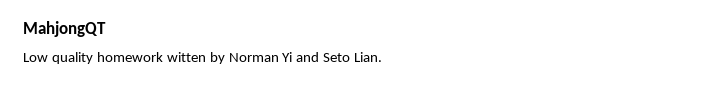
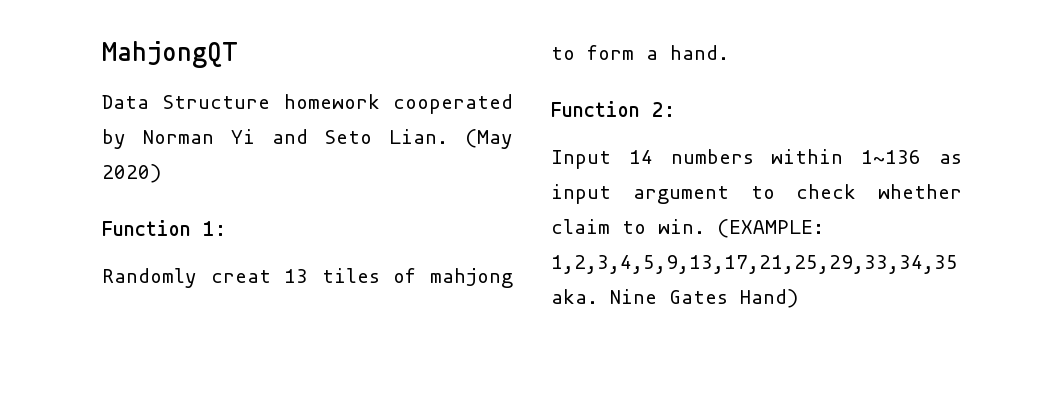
[23,52,206,64] Low quality homework witten -> [102,94,513,114] Data Structure homework cooperated
(383, 57) none -> [465,129,513,149] [102,164,161,183] [102,220,226,236] [102,268,513,288] [551,45,729,60] [551,101,675,117] [551,149,962,169] [551,184,962,204] [551,219,824,238] [551,255,958,274] [551,289,798,308] (May 2020) // Function 1: // Randomly creat 13 tiles of mahjong to form a hand. // Function 2: // Input 14 numbers within 1~136 as input argument to check whether claim to win. (EXAMPLE: 1,2,3,4,5,9,13,17,21,25,29,33,34,35 aka. Nine Gates Hand)

